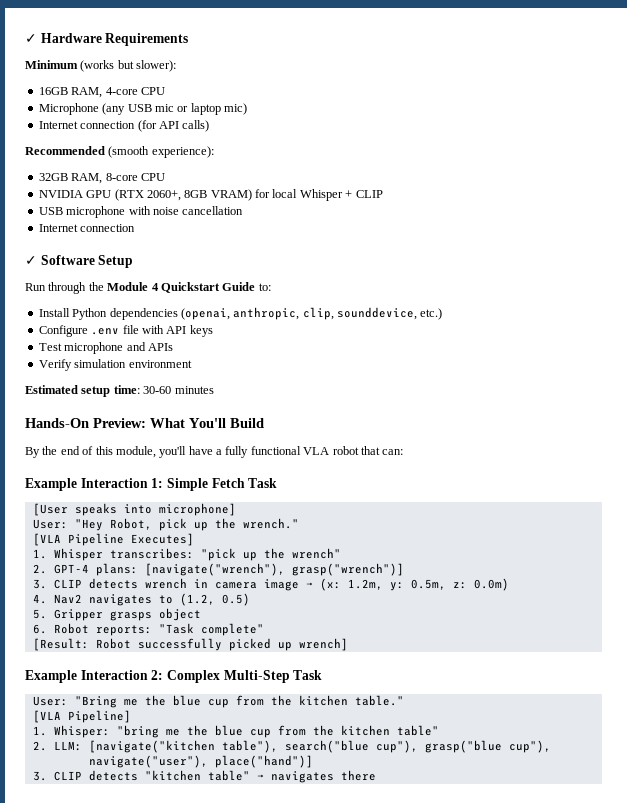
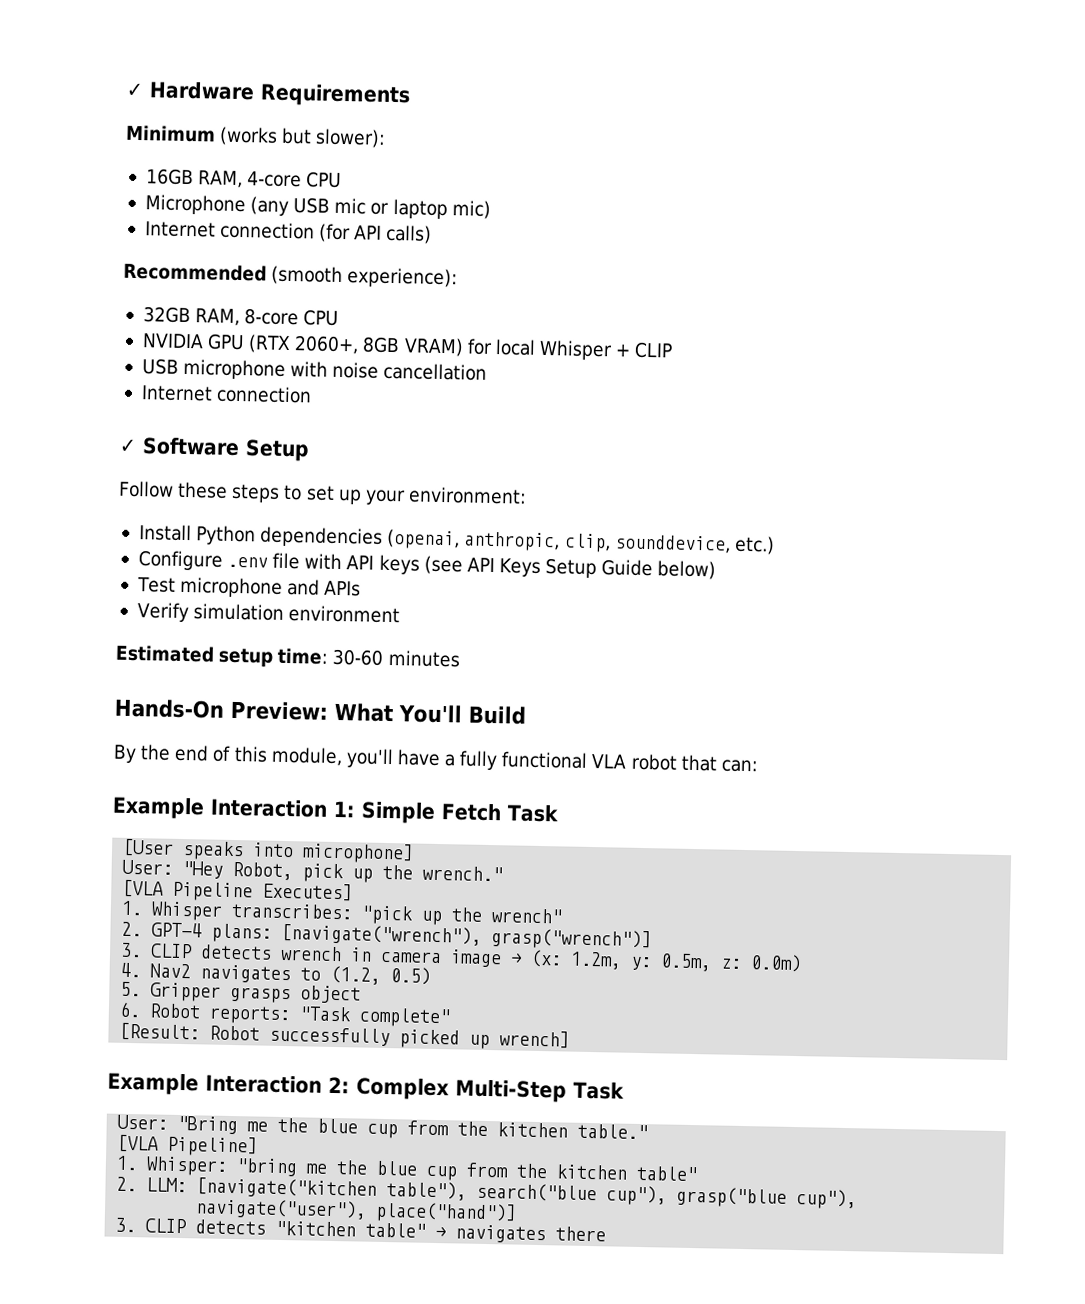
[25,282,271,294] Run through the Module 4 Quickstart Guide to: -> [118,480,527,506] Follow these steps to set up your environment:
(213, 331) none -> [423,555,717,580] (see API Keys Setup Guide below)

